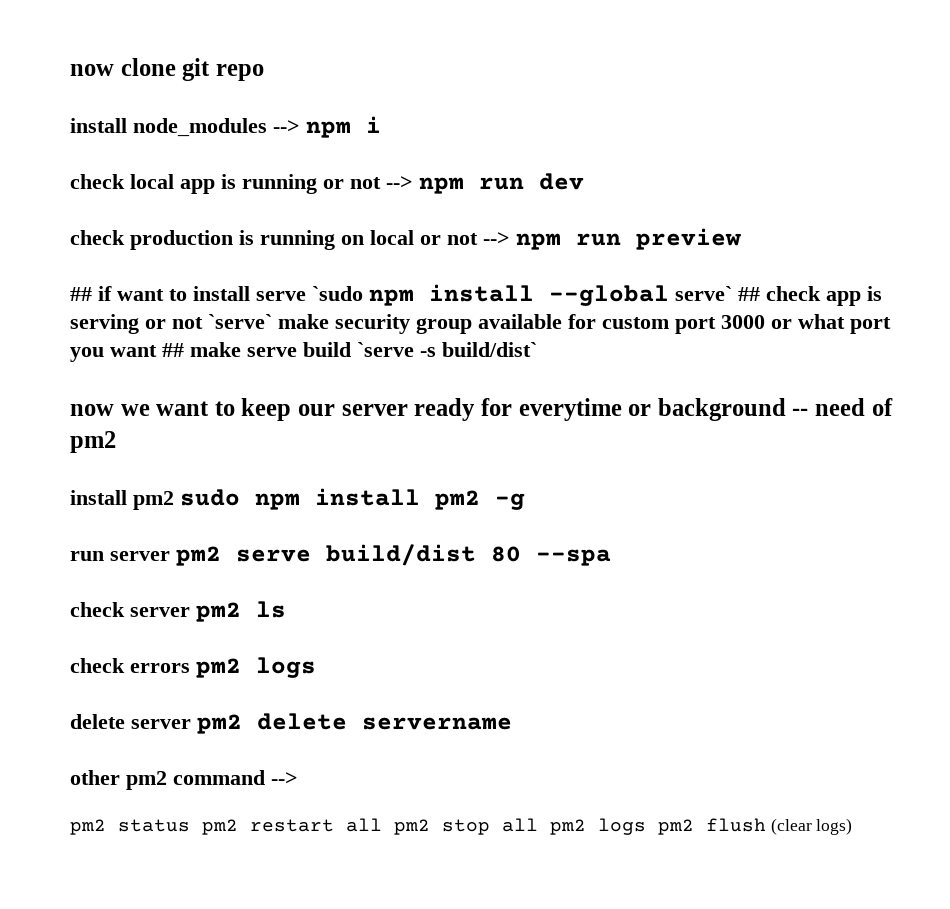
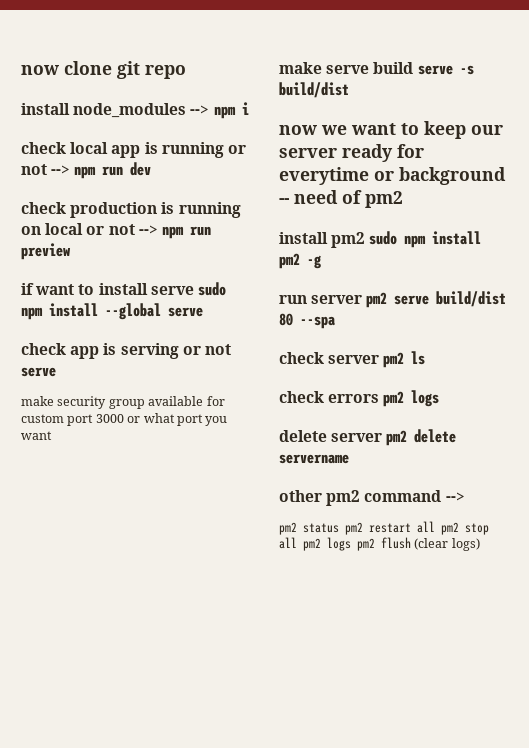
[70,287,92,301] ## -> (71, 251) none
[312,286,363,301] `sudo -> [197,282,226,296] sudo
[675,286,760,301] serve` ## -> [168,307,203,317] serve //
[208,314,272,329] `serve` -> [21,367,56,377] serve //
[162,343,184,357] ## -> (52, 435) //
[357,342,537,357] `serve -s build/dist` -> [417,65,474,75] [279,82,349,98] serve -s build/dist

